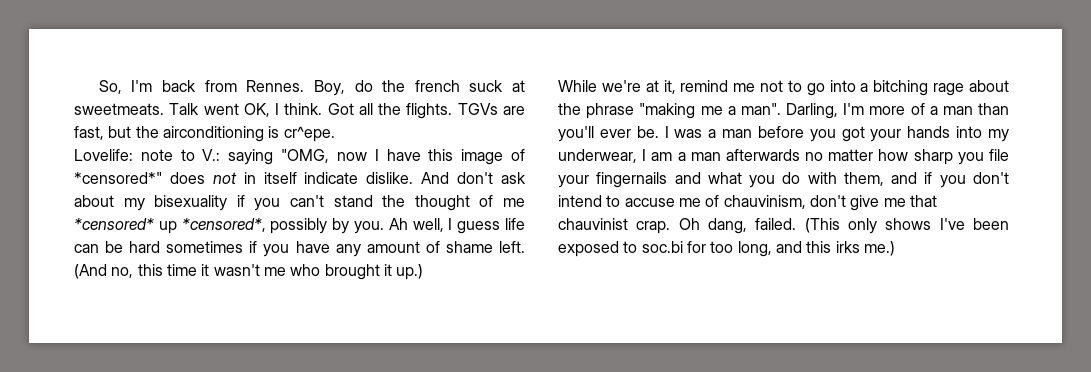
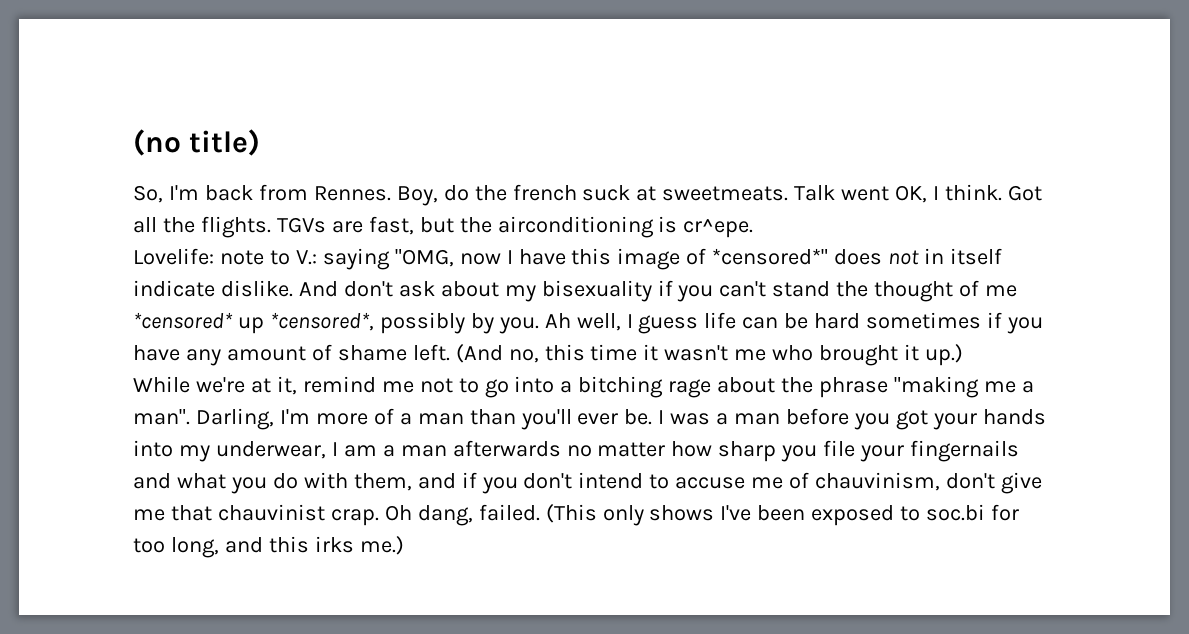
(98, 87) none -> [133,129,261,156] (no title) //

